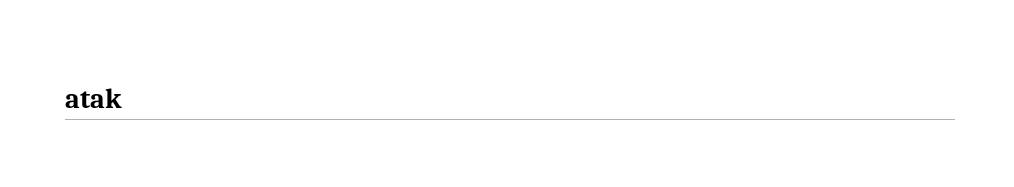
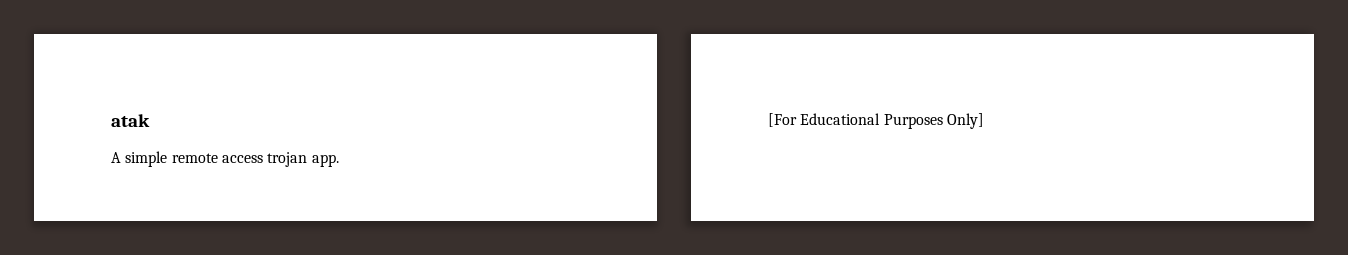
(122, 98) none -> [111,151,339,167] [768,113,984,129] // A simple remote access trojan app. // [For Educational Purposes Only]

